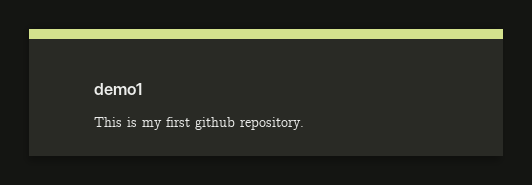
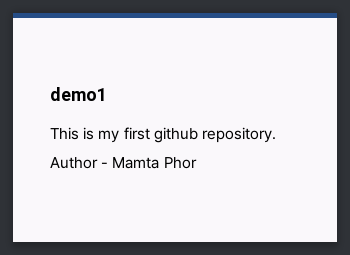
(304, 123) none -> [50,157,197,169] // Author - Mamta Phor

